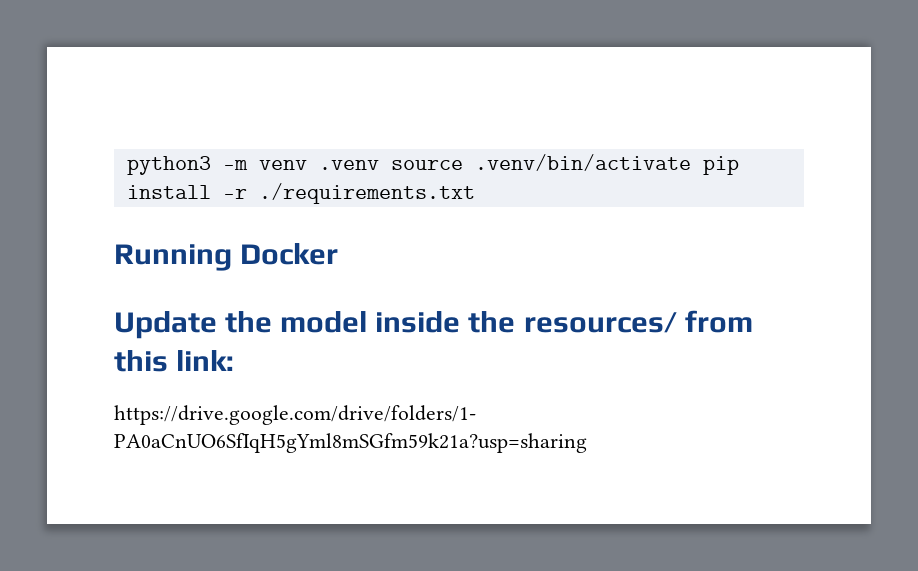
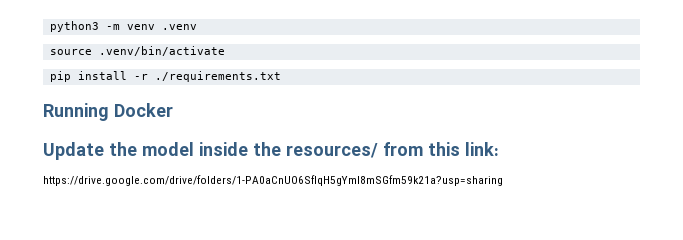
(379, 165) none -> (197, 27) //
(691, 162) none -> (225, 51) //

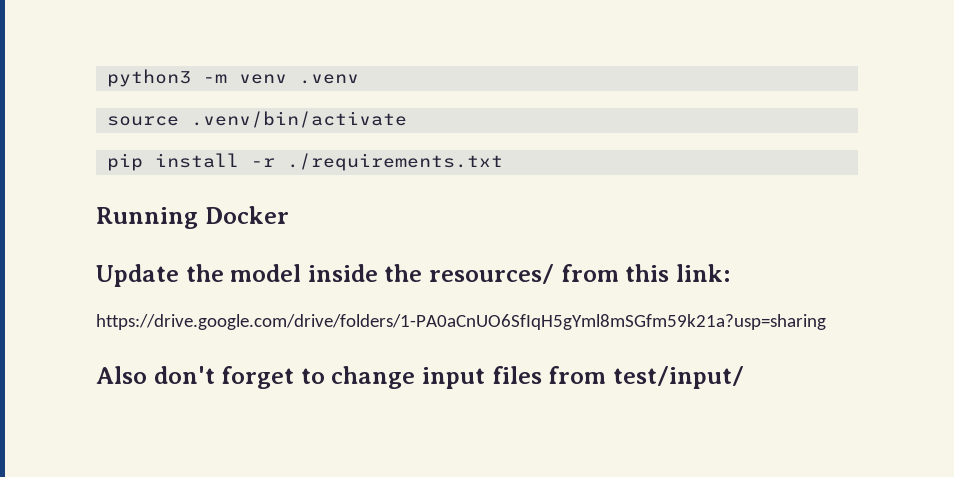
(503, 180) none -> [96,366,744,389] // Also don't forget to change input files from test/input/

